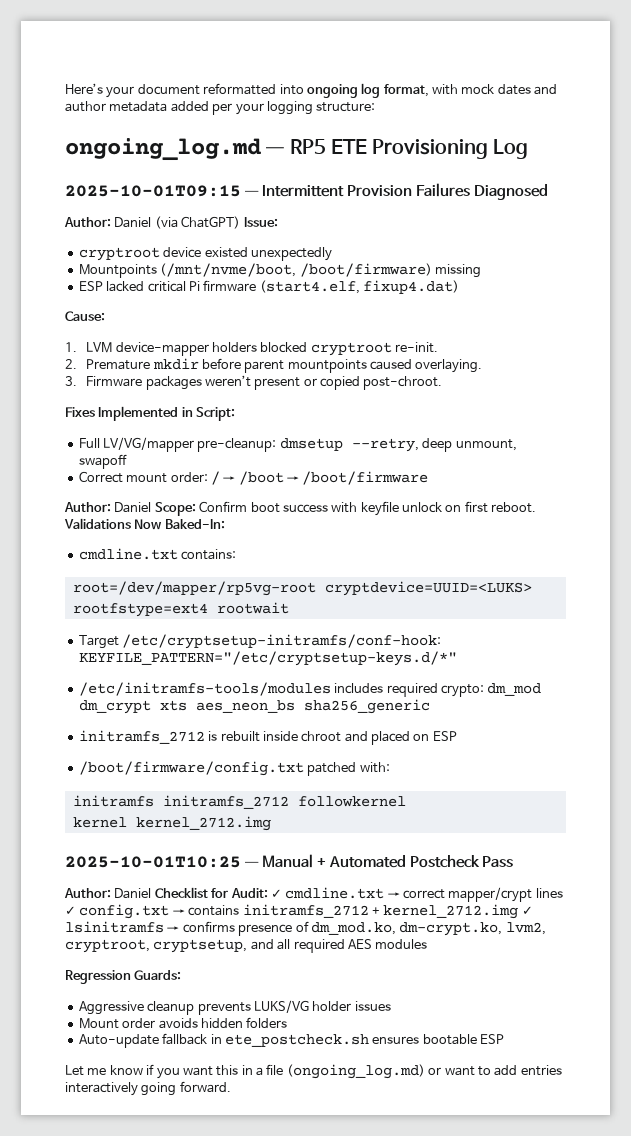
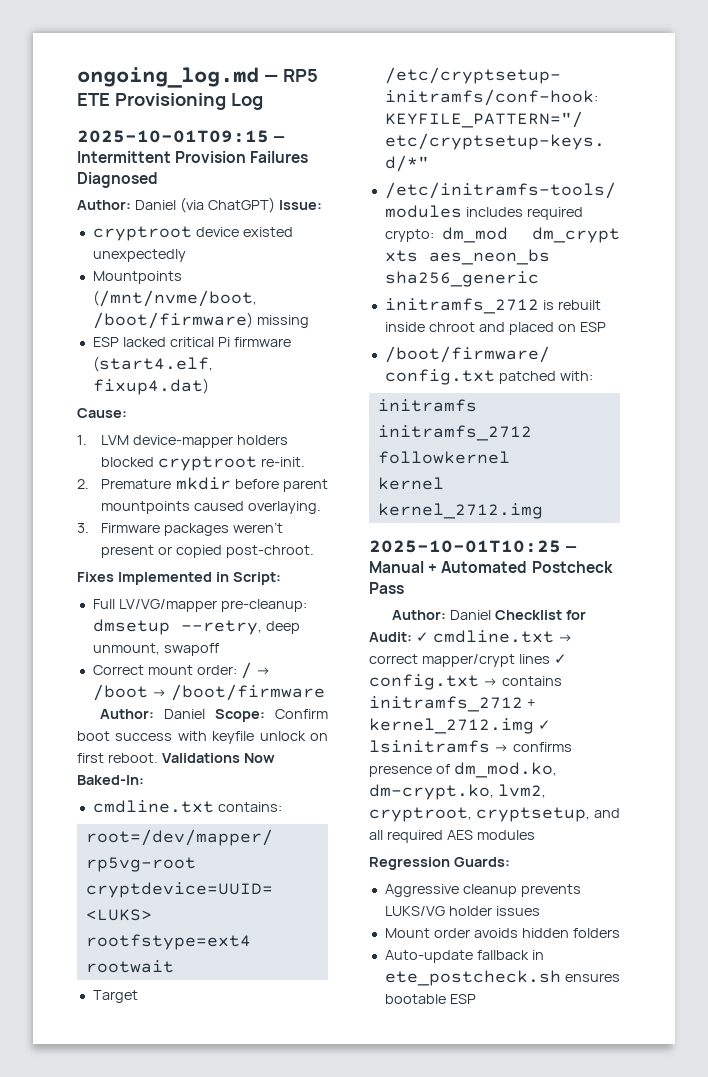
[65,83,558,98] [65,101,376,115] Here’s your document reformatted into ongoing log format, with mock dates and author metadata added per your logging structure: // -> (77, 77) none
[65,1064,562,1079] [65,1081,231,1096] // Let me know if you want this in a file (ongoing_log.md) or want to add entries interactively going forward. -> (476, 999) none

